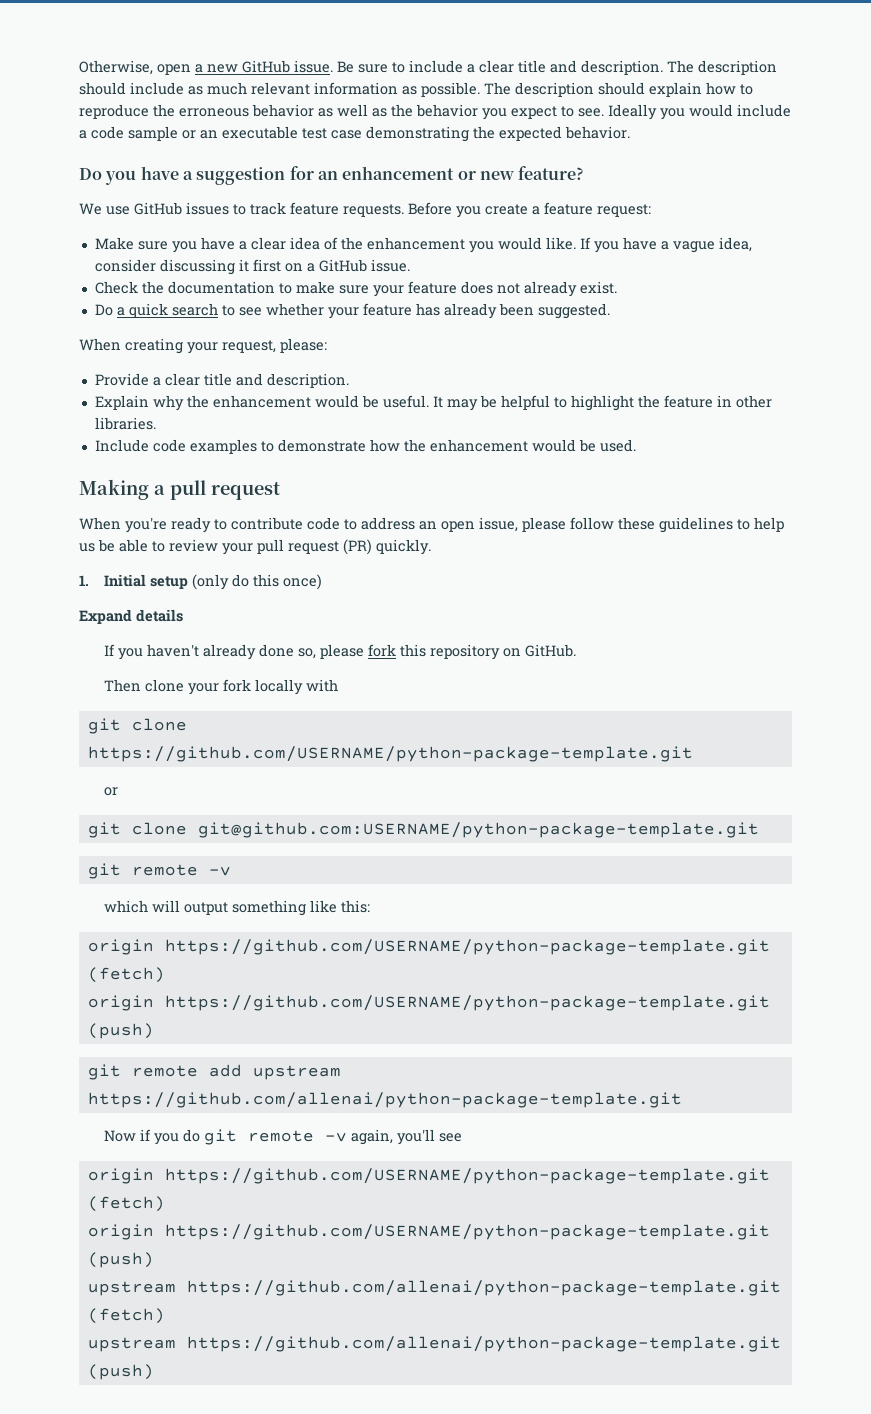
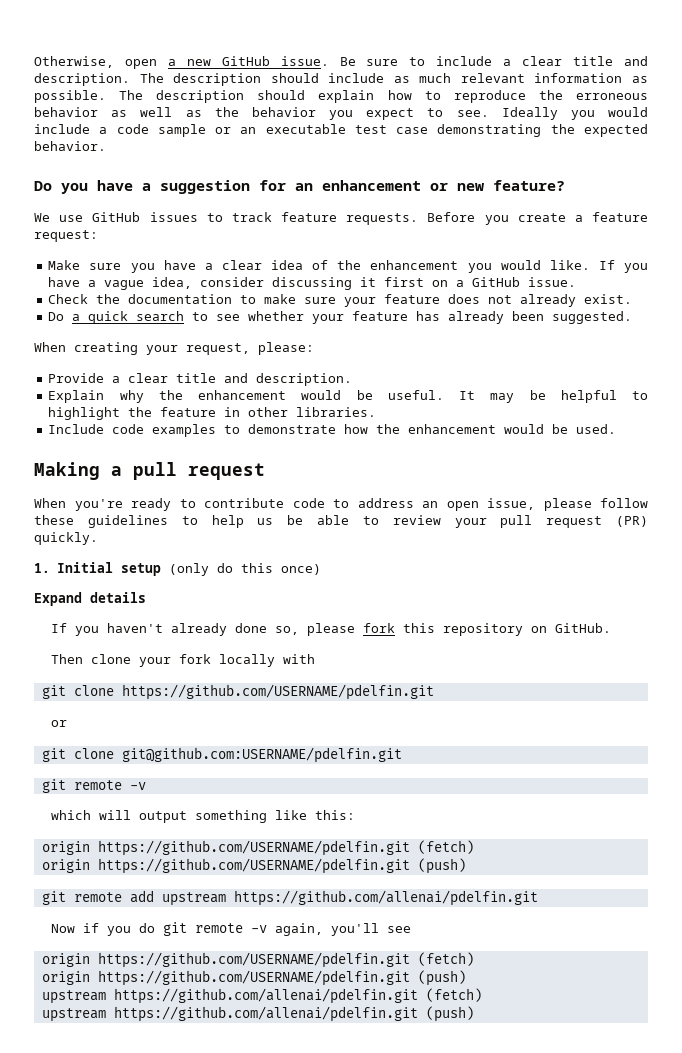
[87,746,693,762] https://github.com/USERNAME/python-package-template.git -> [121,684,434,700] https://github.com/USERNAME/pdelfin.git
[197,822,759,838] git@github.com:USERNAME/python-package-template.git -> [121,747,402,763] git@github.com:USERNAME/pdelfin.git
[164,939,770,955] [87,967,165,983] [87,995,770,1011] https://github.com/USERNAME/python-package-template.git (fetch) // origin https://github.com/USERNAME/python-package-template.git -> [97,840,474,856] [41,858,410,874] https://github.com/USERNAME/pdelfin.git (fetch) // origin https://github.com/USERNAME/pdelfin.git
[87,1092,682,1108] https://github.com/allenai/python-package-template.git -> [233,890,538,906] https://github.com/allenai/pdelfin.git
[164,1168,770,1184] [87,1196,165,1212] [87,1224,770,1240] https://github.com/USERNAME/python-package-template.git (fetch) // origin https://github.com/USERNAME/python-package-template.git -> [97,952,474,968] [41,970,410,986] https://github.com/USERNAME/pdelfin.git (fetch) // origin https://github.com/USERNAME/pdelfin.git
[186,1280,781,1296] https://github.com/allenai/python-package-template.git -> [113,988,418,1004] https://github.com/allenai/pdelfin.git
[186,1336,781,1352] https://github.com/allenai/python-package-template.git -> [113,1006,418,1022] https://github.com/allenai/pdelfin.git

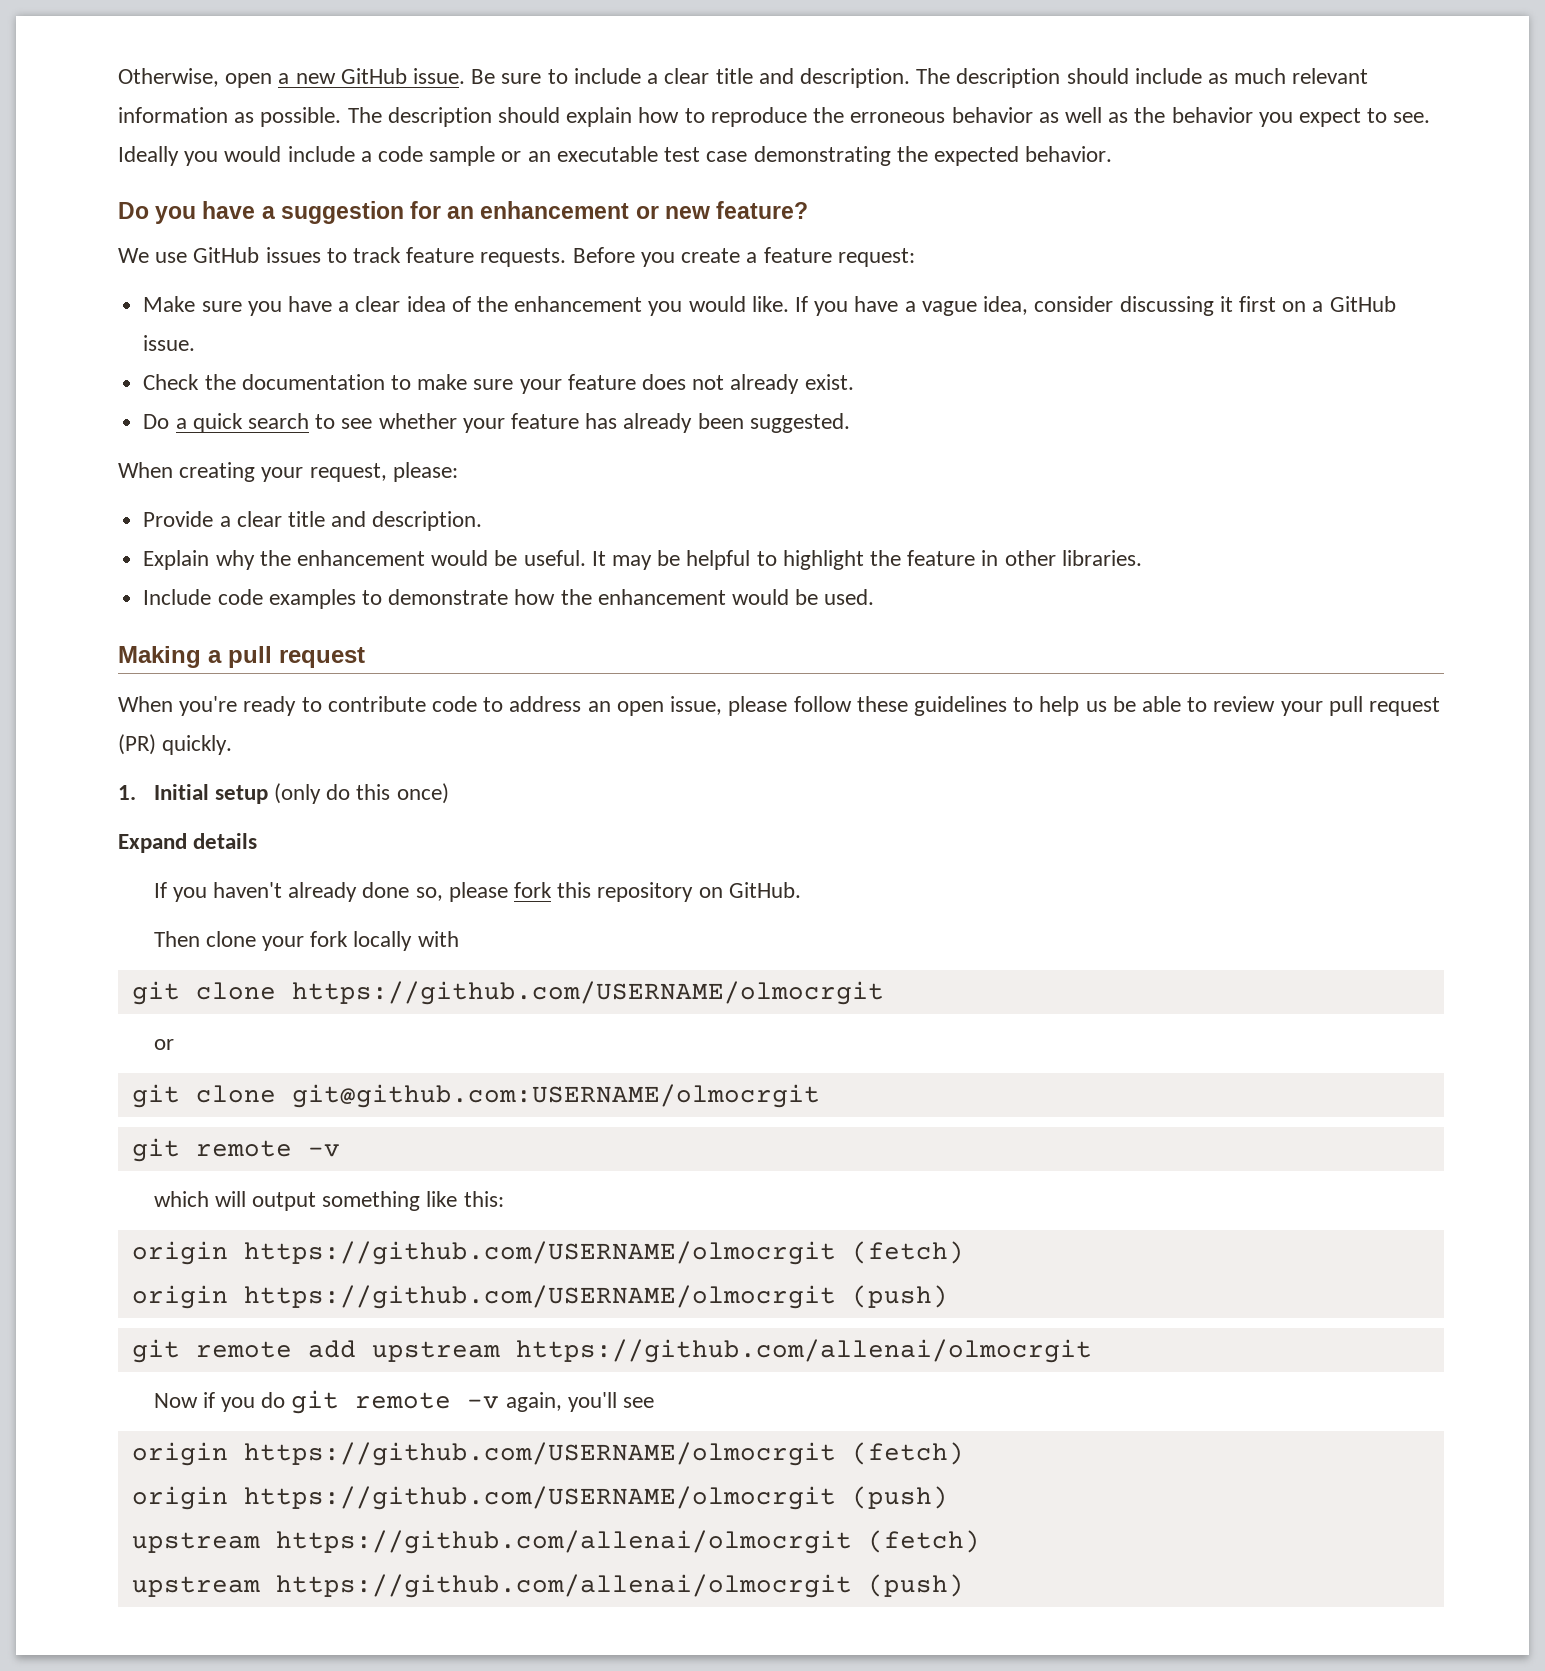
[121,684,434,700] https://github.com/USERNAME/pdelfin.git -> [291,981,884,1005] https://github.com/USERNAME/olmocrgit
[121,747,402,763] git@github.com:USERNAME/pdelfin.git -> [291,1084,820,1108] git@github.com:USERNAME/olmocrgit
[97,840,474,856] [41,858,410,874] https://github.com/USERNAME/pdelfin.git (fetch) // origin https://github.com/USERNAME/pdelfin.git -> [243,1241,964,1265] [131,1285,836,1309] https://github.com/USERNAME/olmocrgit (fetch) // origin https://github.com/USERNAME/olmocrgit
[233,890,538,906] https://github.com/allenai/pdelfin.git -> [515,1339,1092,1363] https://github.com/allenai/olmocrgit
[97,952,474,968] [41,970,410,986] https://github.com/USERNAME/pdelfin.git (fetch) // origin https://github.com/USERNAME/pdelfin.git -> [243,1442,964,1466] [131,1486,836,1510] https://github.com/USERNAME/olmocrgit (fetch) // origin https://github.com/USERNAME/olmocrgit
[113,988,418,1004] https://github.com/allenai/pdelfin.git -> [275,1530,852,1554] https://github.com/allenai/olmocrgit
[113,1006,418,1022] https://github.com/allenai/pdelfin.git -> [275,1574,852,1598] https://github.com/allenai/olmocrgit

